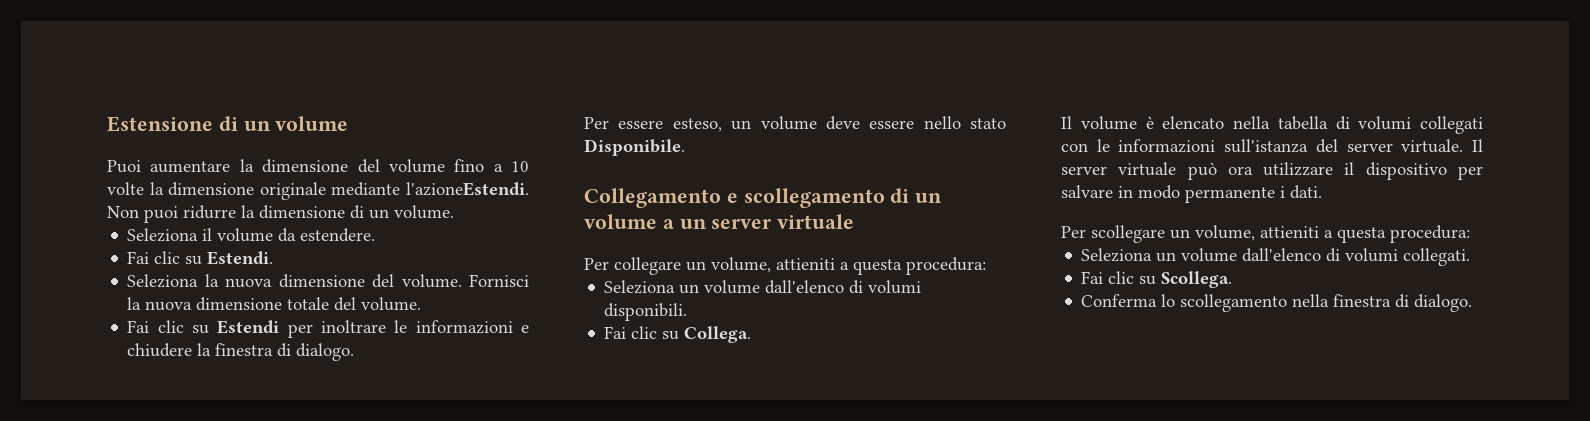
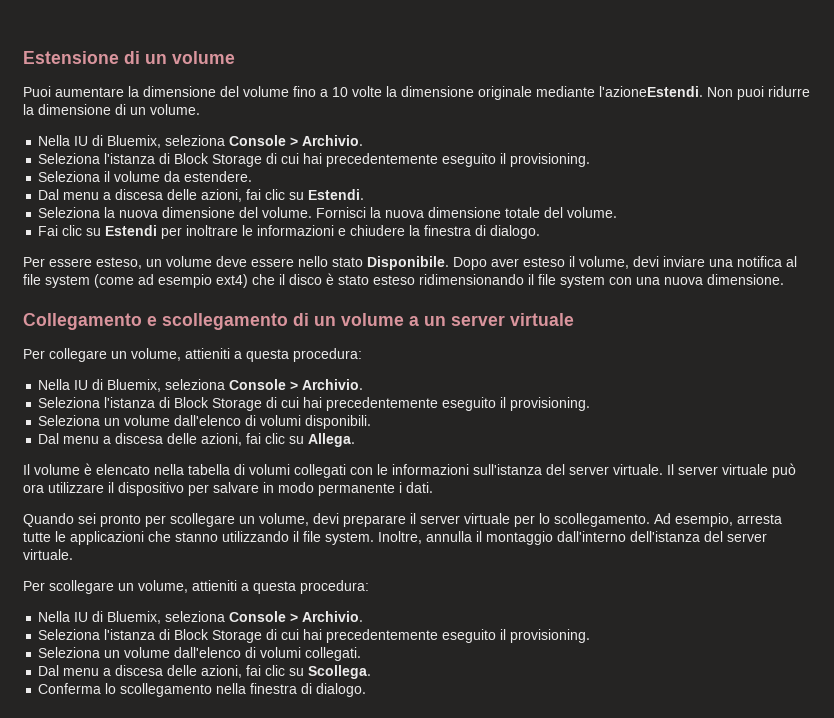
(454, 212) none -> [38,135,364,148] [38,153,591,167] // Nella IU di Bluemix, seleziona Console > Archivio. // Seleziona l'istanza di Block Storage di cui hai precedentemente eseguito il provisioning.
[127,251,150,264] Fai -> [38,189,262,202] Dal menu a discesa delle azioni, fai
(685, 147) none -> [453,256,797,270] [23,273,784,288] Dopo aver esteso il volume, devi inviare una notifica al file system (come ad esempio ext4) che il disco è stato esteso ridimensionando il file system con una nuova dimensione.
(986, 266) none -> [38,379,364,392] [38,397,591,411] // Nella IU di Bluemix, seleziona Console > Archivio. // Seleziona l'istanza di Block Storage di cui hai precedentemente eseguito il provisioning.
[604,326,752,343] Fai clic su Collega. -> [38,433,356,447] Dal menu a discesa delle azioni, fai clic su Allega.
(1322, 192) none -> [23,513,782,527] [23,531,767,545] [23,549,73,560] // Quando sei pronto per scollegare un volume, devi preparare il server virtuale per lo scollegamento. Ad esempio, arresta tutte le applicazioni che stanno utilizzando il file system. Inoltre, annulla il montaggio dall'interno dell'istanza del server virtuale.
(1470, 234) none -> [38,611,364,624] [38,629,591,643] // Nella IU di Bluemix, seleziona Console > Archivio. // Seleziona l'istanza di Block Storage di cui hai precedentemente eseguito il provisioning.
[1081,271,1104,284] Fai -> [38,665,262,678] Dal menu a discesa delle azioni, fai

